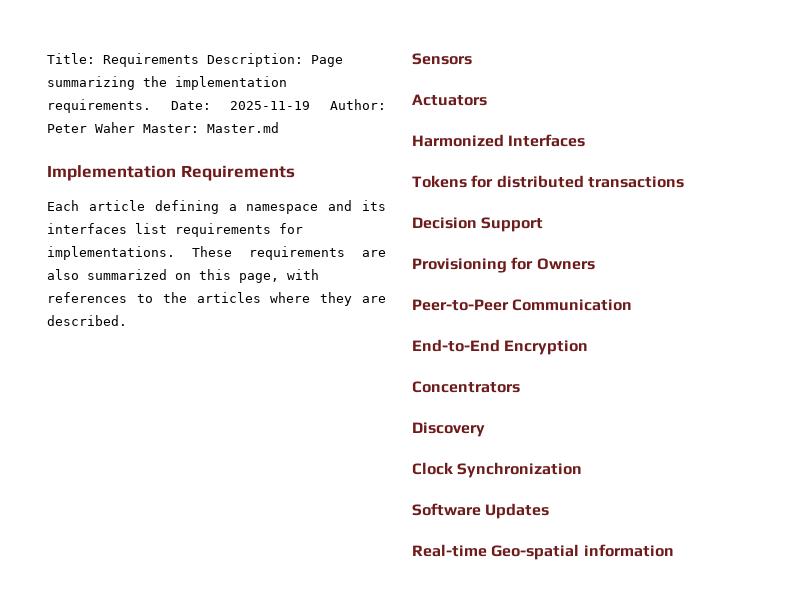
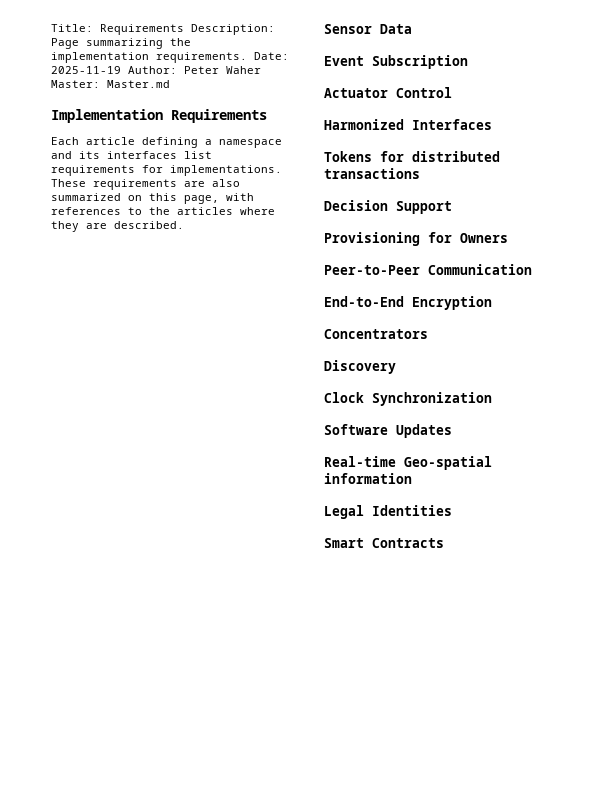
[412,53,472,65] [412,94,487,106] Sensors // Actuators -> [324,24,412,34] [324,55,468,69] [324,87,452,98] Sensor Data // Event Subscription // Actuator Control
(674, 550) none -> [324,505,452,519] [324,538,444,548] // Legal Identities // Smart Contracts

